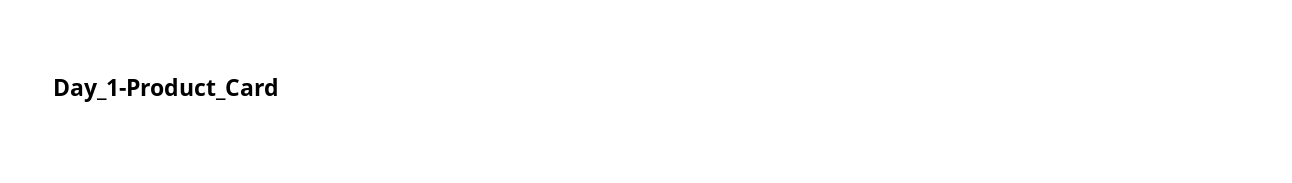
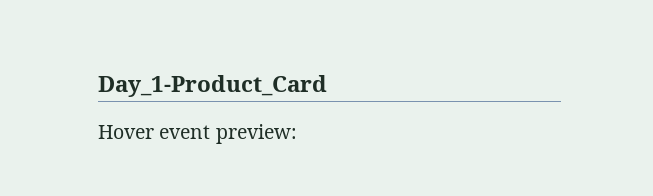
(279, 90) none -> [98,124,297,144] // Hover event preview:

